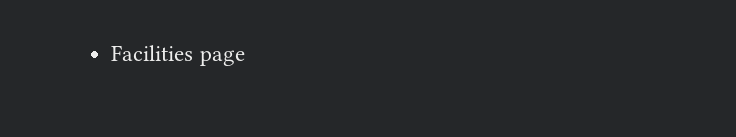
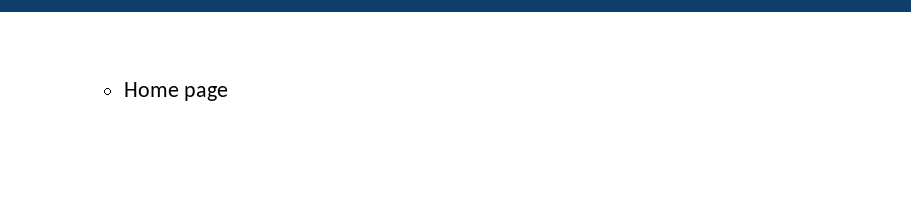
[111,45,194,61] Facilities -> [123,82,179,97] Home

